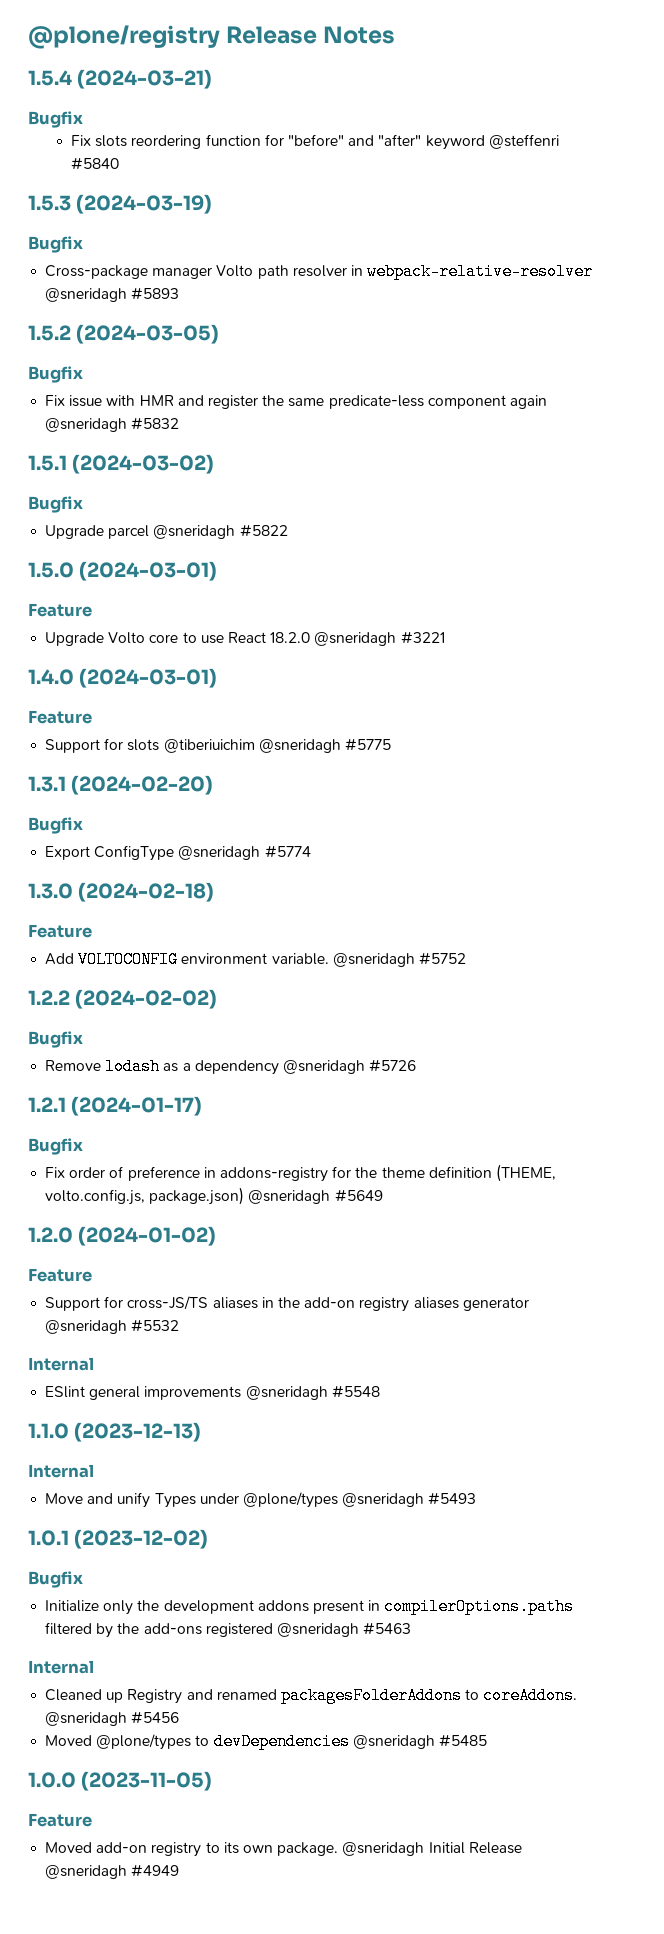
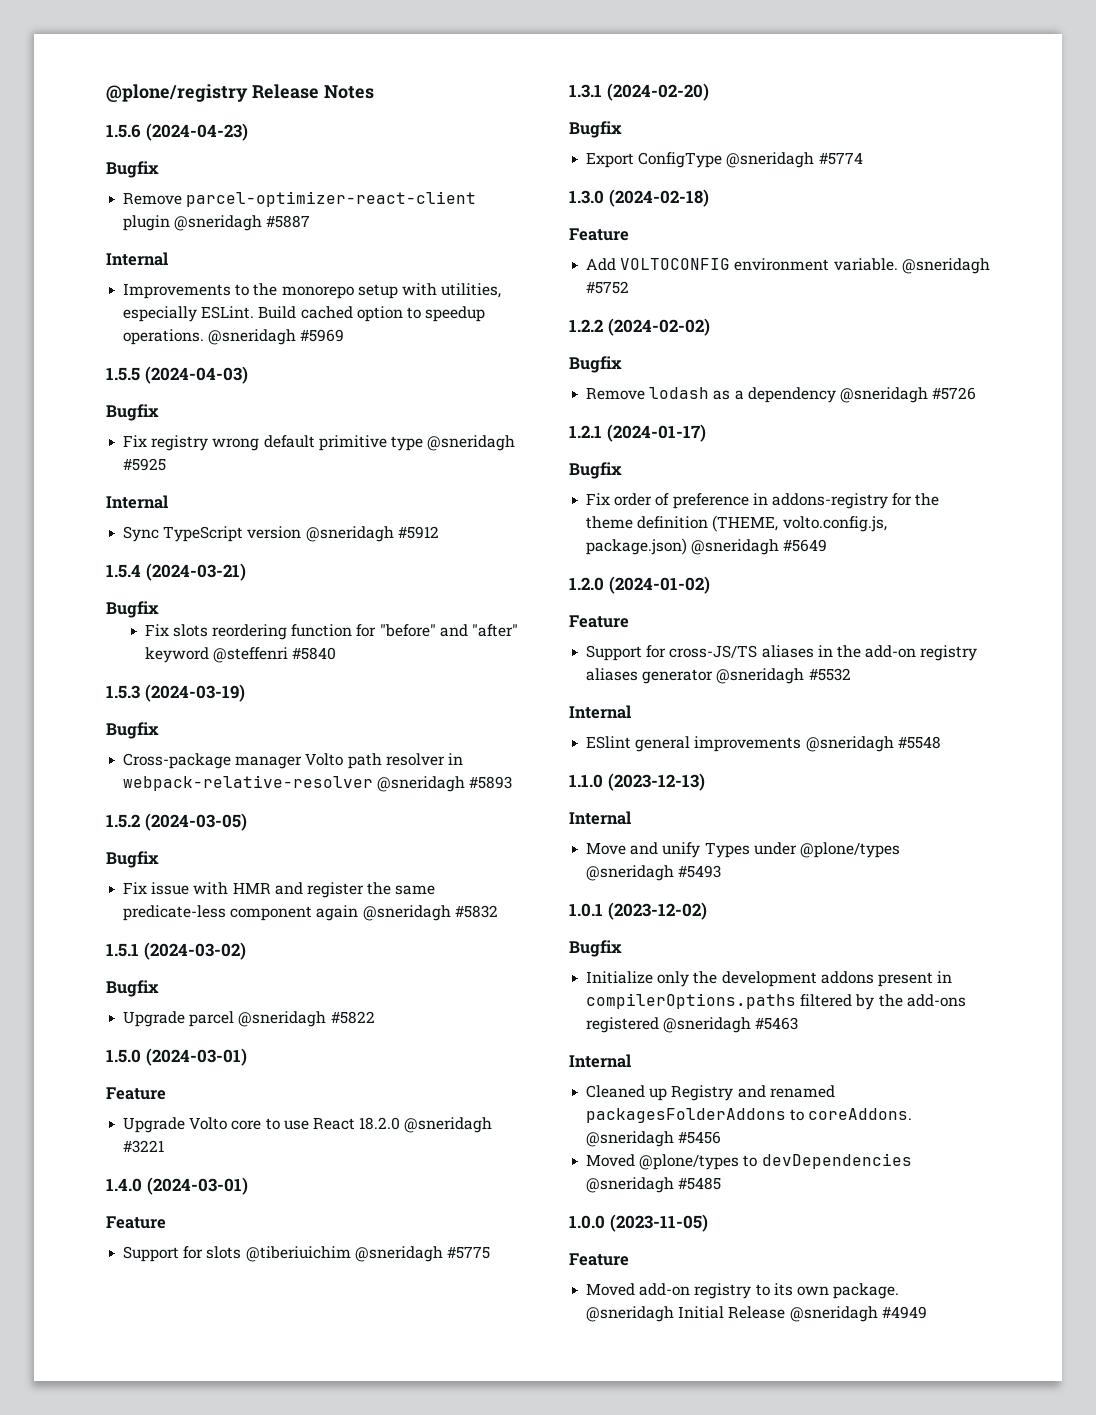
(396, 35) none -> [106,123,248,141] [106,161,159,178] [123,191,477,207] [123,215,311,231] [106,252,168,266] [123,283,502,299] [123,306,486,322] [123,329,345,345] [106,366,248,384] [106,404,159,421] [123,435,516,451] [123,458,167,471] [106,495,168,509] [123,526,439,542] // 1.5.6 (2024-04-23) // Bugfix // Remove parcel-optimizer-react-client plugin @sneridagh #5887 // Internal // Improvements to the monorepo setup with utilities, especially ESLint. Build cached option to speedup operations. @sneridagh #5969 // 1.5.5 (2024-04-03) // Bugfix // Fix registry wrong default primitive type @sneridagh #5925 // Internal // Sync TypeScript version @sneridagh #5912

